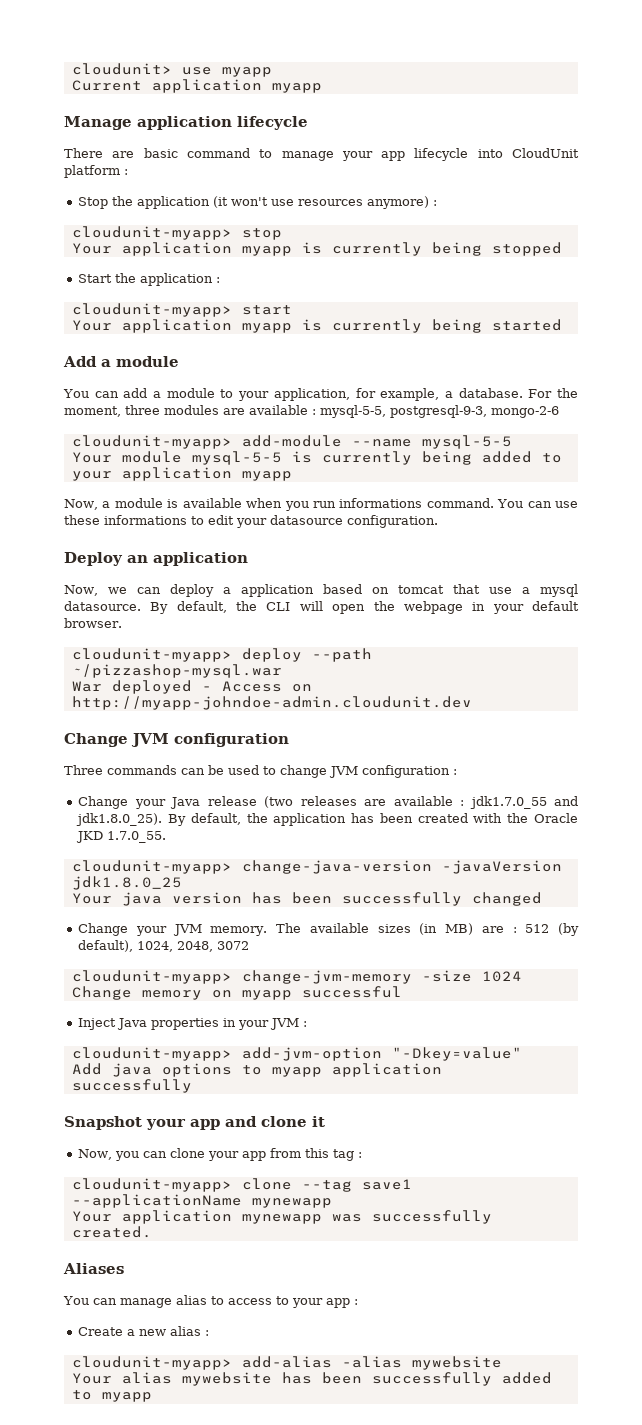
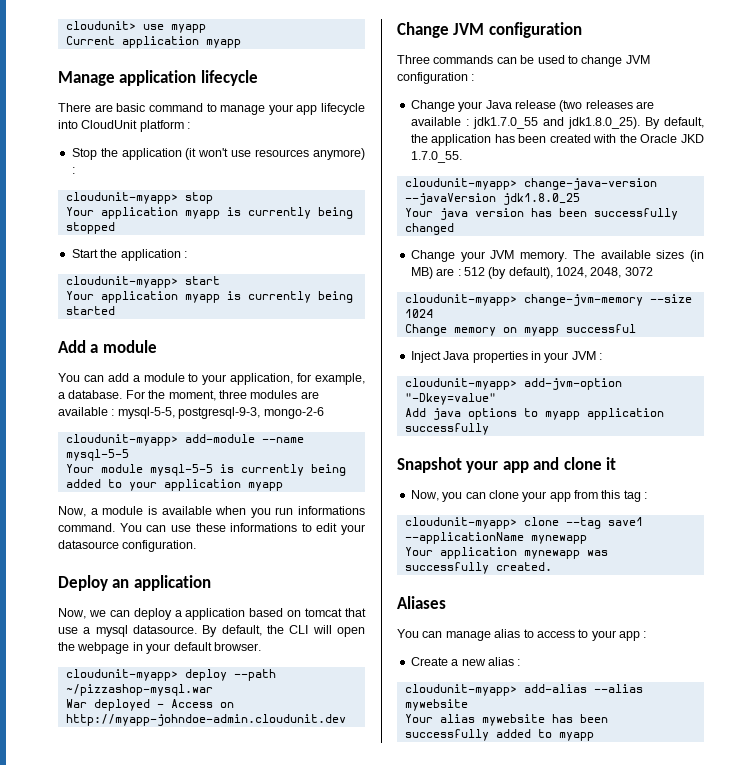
[441,860,562,874] -javaVersion -> [404,193,496,205] --javaVersion
[421,970,472,982] -size -> [649,294,692,303] --size
[341,1356,402,1368] -alias -> [593,684,643,693] --alias

